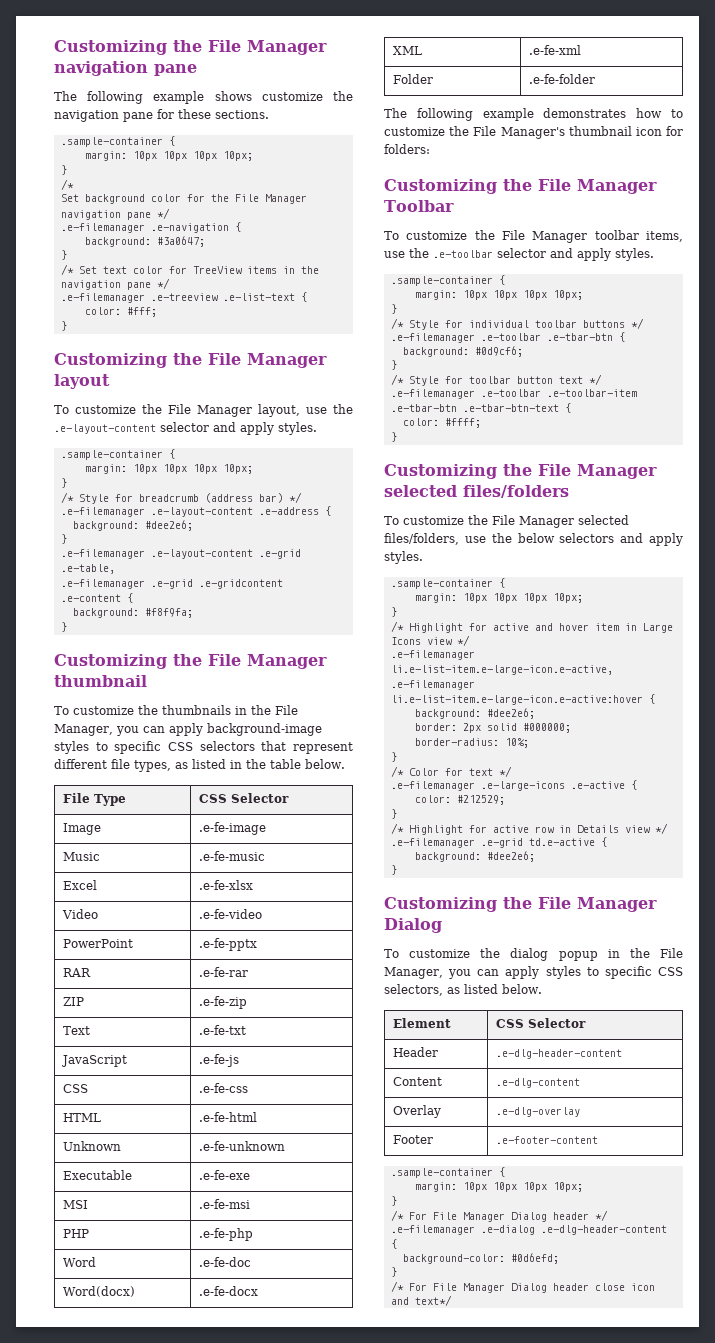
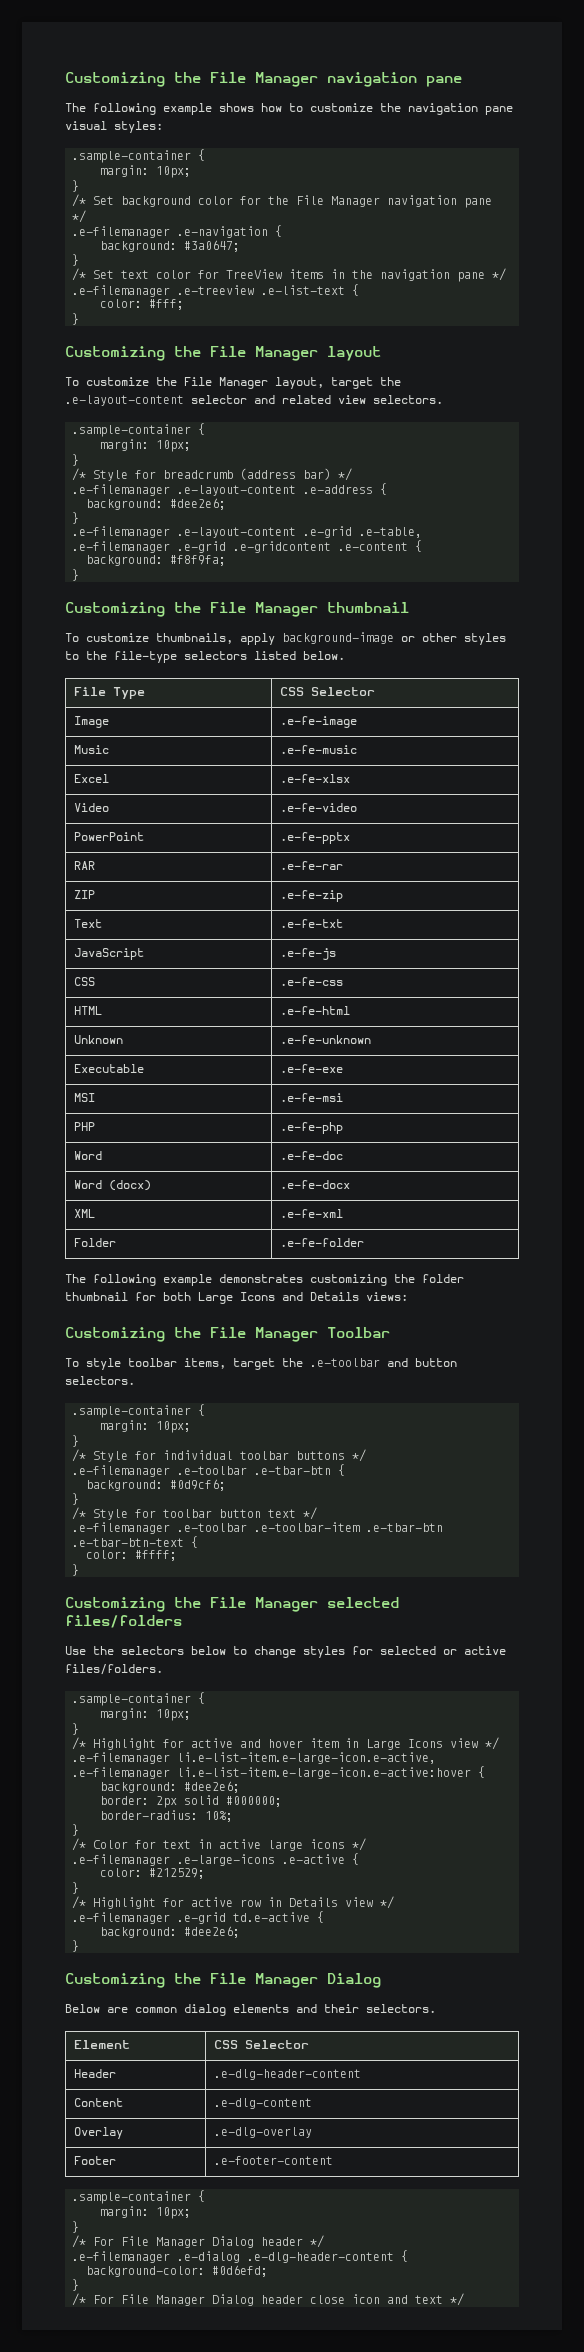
(252, 96) none -> [261,103,303,112] how to
[157,109,269,119] [60,136,175,147] [84,151,253,161] [60,165,67,175] [60,179,74,190] for these sections. // .sample-container { // margin: 10px 10px 10px 10px; // } // /* // -> [65,121,163,133] [72,149,206,163] [100,165,192,178] [72,180,80,192] [72,194,87,207] visual styles: // .sample-container { // margin: 10px; // } // /*
[306,407,327,414] use -> [331,377,373,389] target
[240,422,317,435] [60,449,175,460] [84,464,217,474] apply styles. // .sample-container { // margin: 10px 10px 10px -> [282,395,443,404] [72,423,206,437] [100,439,150,451] related view selectors. // .sample-container { // margin:
[138,705,298,715] [54,723,322,736] [54,741,353,754] [54,759,301,772] the thumbnails in the File Manager, you can apply background-image styles to specific CSS selectors that represent different file types, as listed in the table -> [156,632,506,645] [65,651,296,663] thumbnails, apply background-image or other styles to the file-type selectors listed
[62,1286,135,1297] Word(docx) -> [73,1180,151,1191] Word (docx)
[636,108,683,118] [384,126,683,139] [384,144,430,154] how to customize the File Manager's thumbnail icon for folders: -> [310,1274,464,1286] [65,1292,408,1304] customizing the folder thumbnail for both Large Icons and Details views:
[406,230,588,243] customize the File Manager -> [86,1358,121,1370] style
[384,251,405,258] use -> [233,1358,275,1370] target
[497,248,654,261] [390,275,505,286] [414,290,547,300] selector and apply styles. // .sample-container { // margin: 10px 10px 10px -> [387,1358,457,1367] [65,1376,135,1385] [72,1404,206,1418] [100,1420,150,1432] and button selectors. // .sample-container { // margin:
[384,515,629,528] [384,533,683,546] [384,551,423,564] [390,578,505,589] [414,593,547,603] To customize the File Manager selected files/folders, use the below selectors and apply styles. // .sample-container { // margin: 10px 10px 10px -> [65,1646,506,1658] [65,1664,163,1675] [72,1692,206,1706] [100,1708,150,1720] Use the selectors below to change styles for selected or active files/folders. // .sample-container { // margin:
(493, 772) none -> [198,1839,346,1851] in active large icons
[384,948,683,961] [384,966,683,979] [384,984,542,996] To customize the dialog popup in the File Manager, you can apply styles to specific CSS selectors, as listed below. -> [65,2004,436,2016] Below are common dialog elements and their selectors.
[462,1182,547,1192] 10px 10px 10px -> (150, 2212) none
[414,1295,452,1306] text*/ -> [415,2293,465,2306] text */

